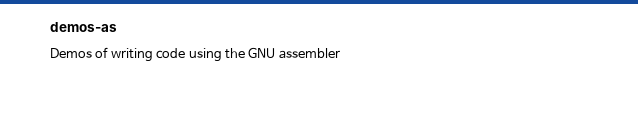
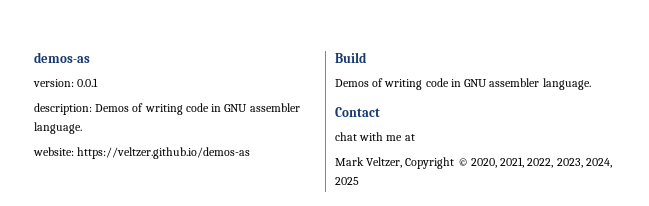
[50,47,340,62] Demos of writing code using the GNU assembler -> [33,78,99,87] [34,103,300,115] [34,122,82,134] [33,147,251,159] [335,52,367,63] [335,78,591,90] [335,107,380,117] [335,132,415,141] [335,157,612,169] [335,177,359,185] version: 0.0.1 // description: Demos of writing code in GNU assembler language. // website: https://veltzer.github.io/demos-as // Build // Demos of writing code in GNU assembler language. // Contact // chat with me at // Mark Veltzer, Copyright © 2020, 2021, 2022, 2023, 2024, 2025

